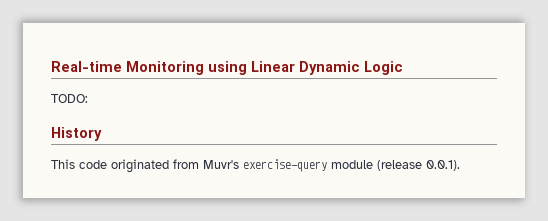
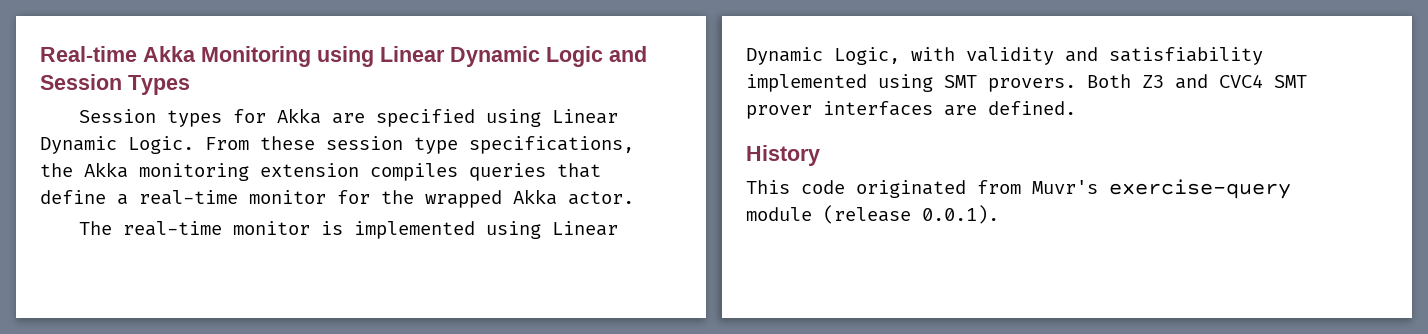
(122, 66) none -> [143,46,196,62] Akka
[51,94,88,103] // TODO: -> [609,46,647,62] [40,74,190,95] [78,108,618,127] [40,136,634,154] [40,162,601,181] [40,189,634,208] [78,221,618,239] [746,47,1263,65] [746,74,1307,92] [746,101,1076,119] and Session Types // Session types for Akka are specified using Linear Dynamic Logic. From these session type specifications, the Akka monitoring extension compiles queries that define a real-time monitor for the wrapped Akka actor. // The real-time monitor is implemented using Linear Dynamic Logic, with validity and satisfiability implemented using SMT provers. Both Z3 and CVC4 SMT prover interfaces are defined.

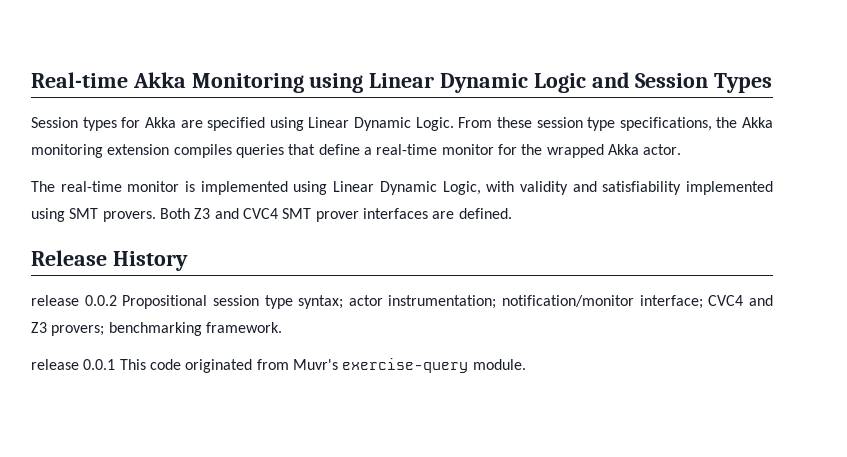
(1076, 108) none -> [31,250,107,266] Release
(820, 155) none -> [31,295,773,309] [31,322,282,336] [31,359,116,370] release 0.0.2 Propositional session type syntax; actor instrumentation; notification/monitor interface; CVC4 and Z3 provers; benchmarking framework. // release 0.0.1
[746,205,999,224] module (release 0.0.1). -> [472,359,526,370] module.

